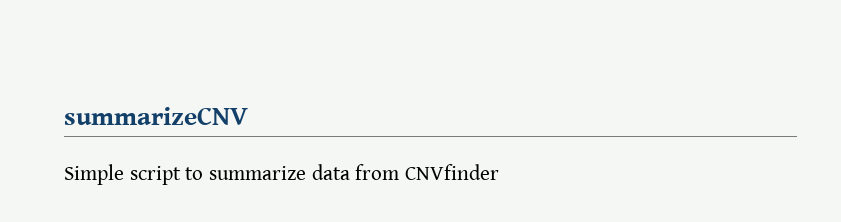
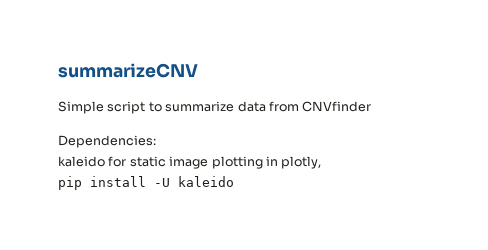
(500, 172) none -> [58,135,156,148] [58,156,322,169] [58,176,234,190] // Dependencies: // kaleido for static image plotting in plotly, // pip install -U kaleido

